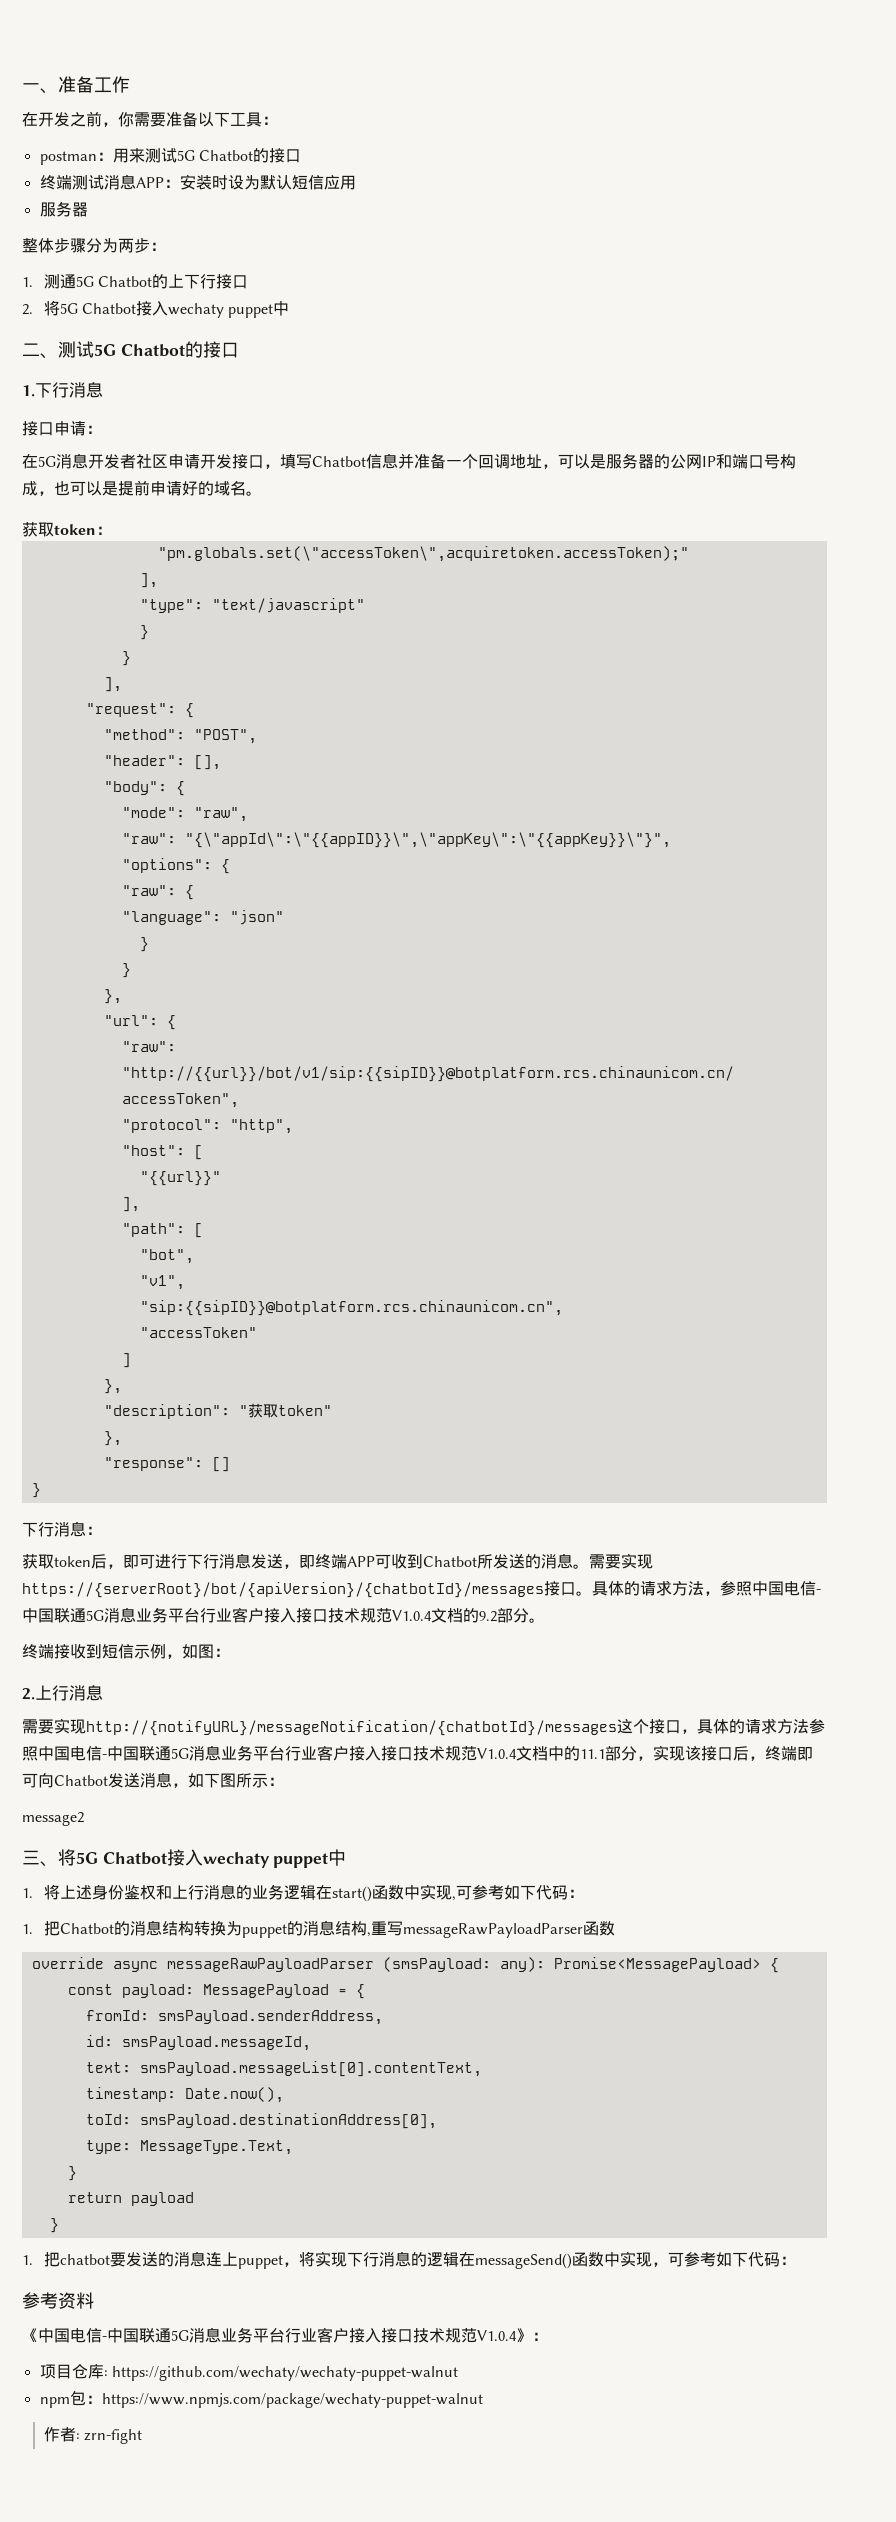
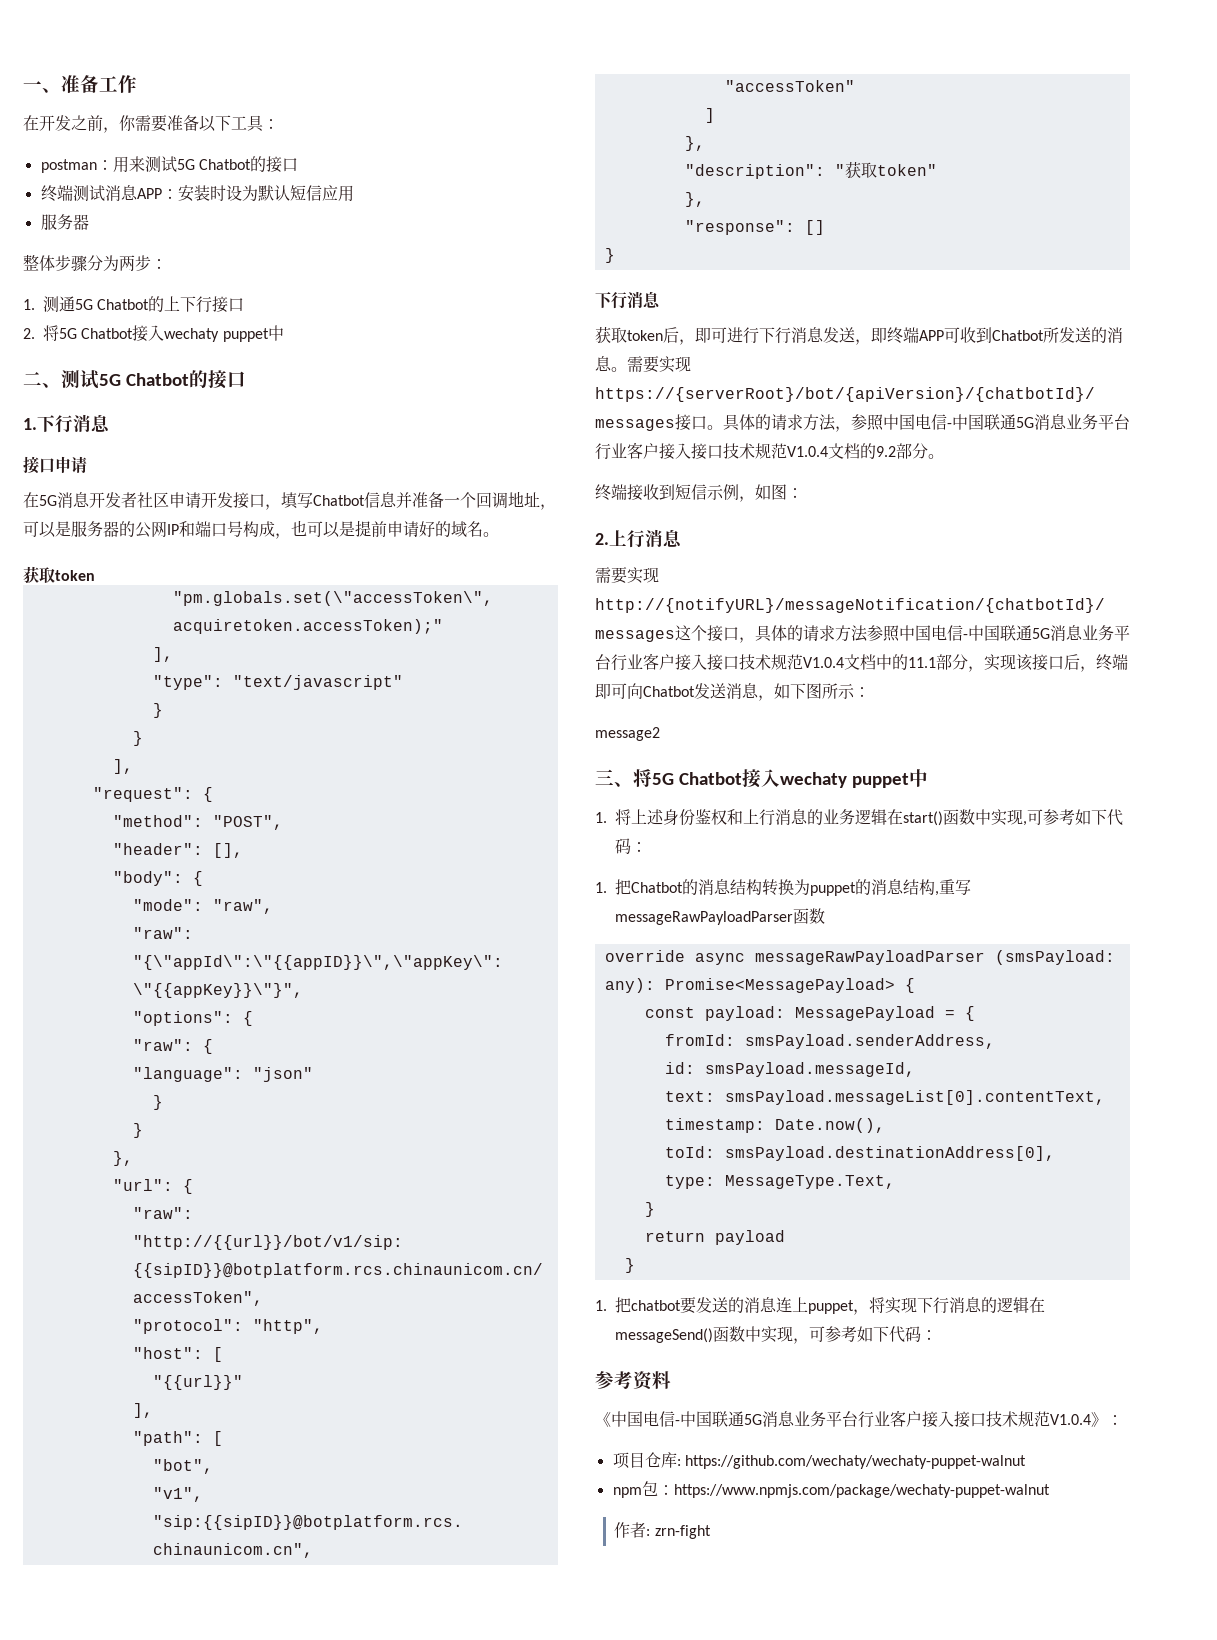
[86,425,102,434] ： -> (87, 465) none
[96,526,112,535] ： -> (95, 575) none
[86,1526,102,1535] ： -> (660, 299) none

